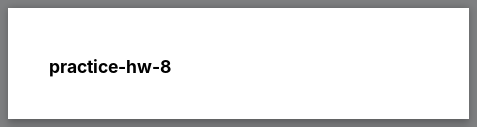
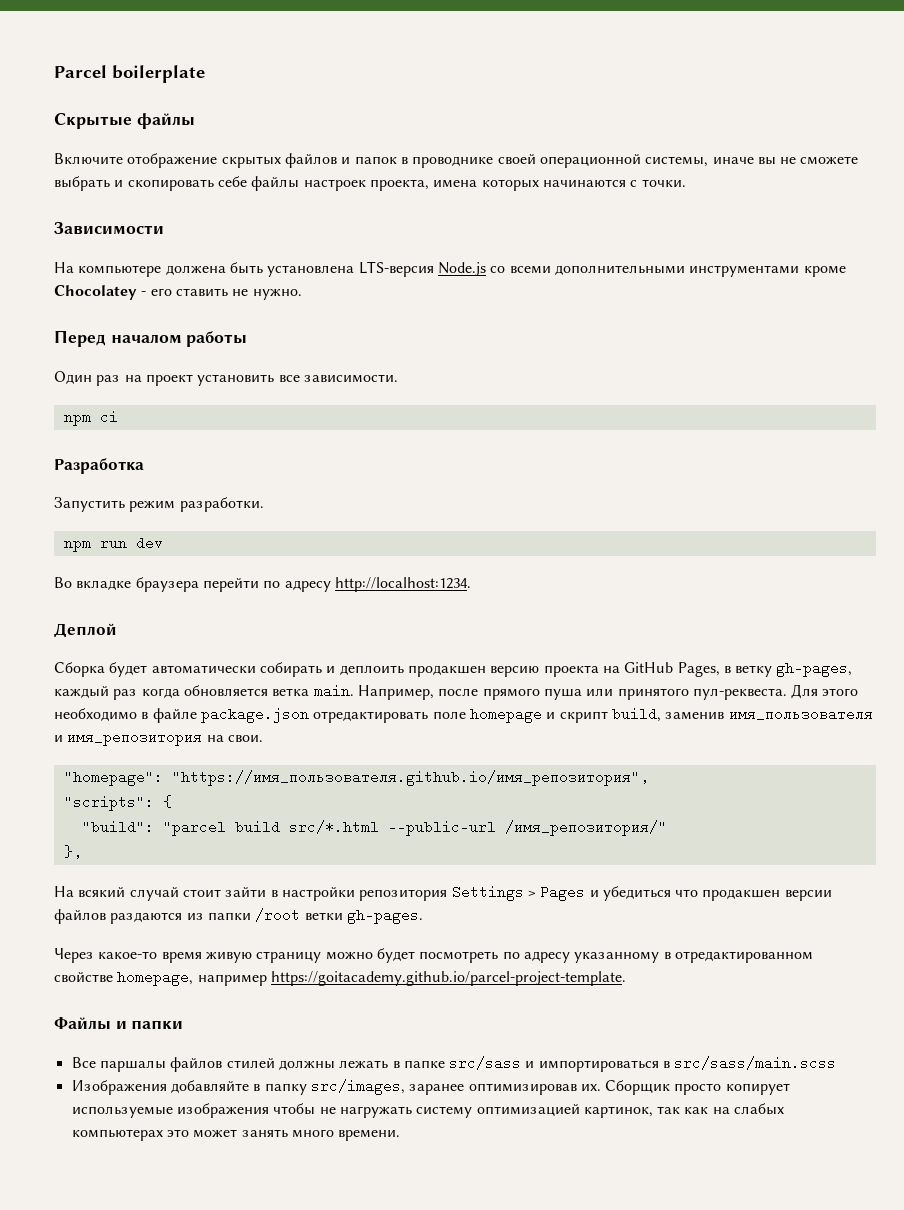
[49,59,171,77] practice-hw-8 -> [54,65,205,83] [54,113,195,129] [54,153,859,168] [54,176,686,191] [54,222,164,235] [54,261,846,277] [54,285,302,300] [54,330,248,347] [54,371,398,386] [63,410,118,426] [54,458,144,474] [54,497,264,512] [63,536,163,552] [54,577,471,592] [54,623,116,638] [54,661,853,677] [54,684,859,700] [54,705,873,723] [54,728,263,746] [63,768,649,786] [63,795,172,811] [81,818,667,836] [63,845,82,859] [54,885,832,901] [54,908,423,924] [54,948,813,963] [54,970,626,986] [54,1017,184,1030] [71,1056,837,1072] [71,1079,790,1095] [71,1103,785,1118] [71,1129,401,1141] Parcel boilerplate // Скрытые файлы // Включите отображение скрытых файлов и папок в проводнике своей операционной системы, иначе вы не сможете выбрать и скопировать себе файлы настроек проекта, имена которых начинаются с точки. // Зависимости // На компьютере должена быть установлена LTS-версия Node.js со всеми дополнительными инструментами кроме Chocolatey - его ставить не нужно. // Перед началом работы // Один раз на проект установить все зависимости. // npm ci // Разработка // Запустить режим разработки. // npm run dev // Во вкладке браузера перейти по адресу http://localhost:1234. // Деплой // Сборка будет автоматически собирать и деплоить продакшен версию проекта на GitHub Pages, в ветку gh-pages, каждый раз когда обновляется ветка main. Например, после прямого пуша или принятого пул-реквеста. Для этого необходимо в файле package.json отредактировать поле homepage и скрипт build, заменив имя_пользователя и имя_репозитория на свои. // "homepage": "https://имя_пользователя.github.io/имя_репозитория", // "scripts": { // "build": "parcel build src/*.html --public-url /имя_репозитория/" // }, // На всякий случай стоит зайти в настройки репозитория Settings > Pages и убедиться что продакшен версии файлов раздаются из папки /root ветки gh-pages. // Через какое-то время живую страницу можно будет посмотреть по адресу указанному в отредактированном свойстве homepage, например https://goitacademy.github.io/parcel-project-template. // Файлы и папки // Все паршалы файлов стилей должны лежать в папке src/sass и импортироваться в src/sass/main.scss // Изображения добавляйте в папку src/images, заранее оптимизировав их. Сборщик просто копирует используемые изображения чтобы не нагружать систему оптимизацией картинок, так как на слабых компьютерах это может занять много времени.

